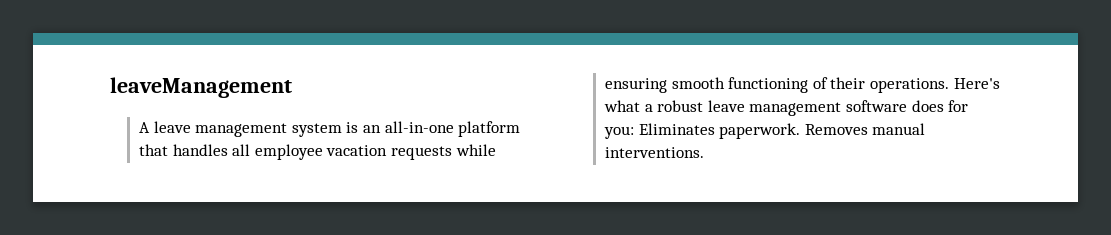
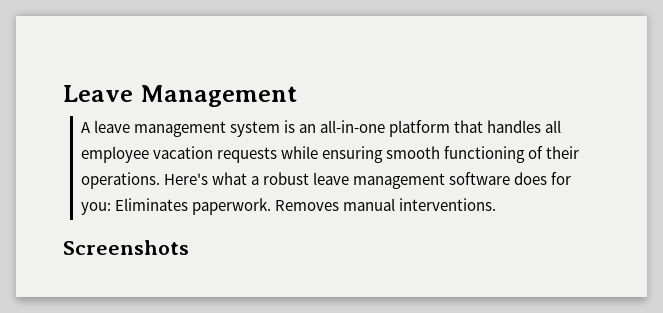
[110,77,292,98] leaveManagement -> [63,85,297,107] Leave Management
(705, 152) none -> [63,240,189,255] // Screenshots

